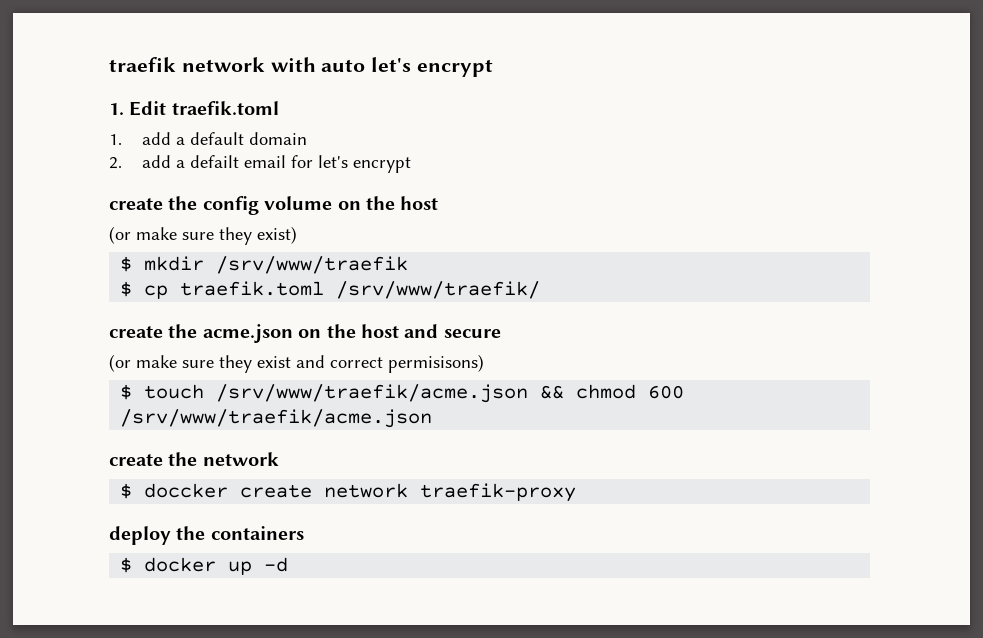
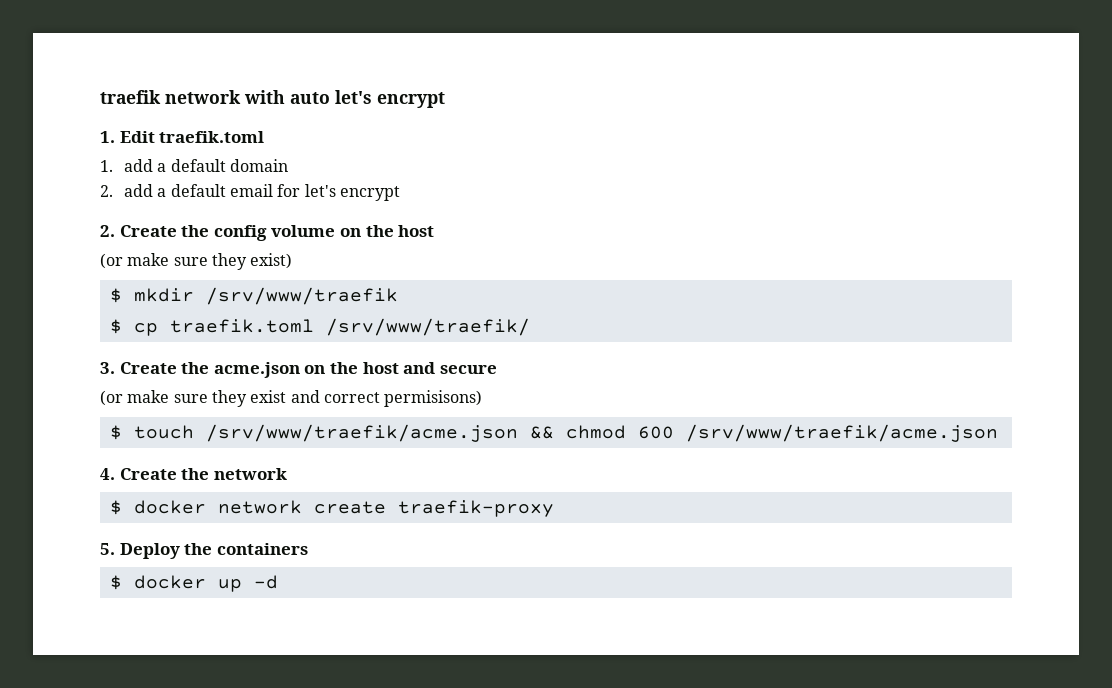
[189,155,239,168] defailt -> [170,184,226,197] default
[109,198,163,210] create -> [100,225,177,237] 2. Create
[109,326,163,338] create -> [100,362,177,374] 3. Create
[109,454,163,466] create -> [100,468,177,480] 4. Create
[144,483,409,498] doccker create network -> [133,500,386,514] docker network create
[109,526,171,545] deploy -> [100,543,180,559] 5. Deploy

